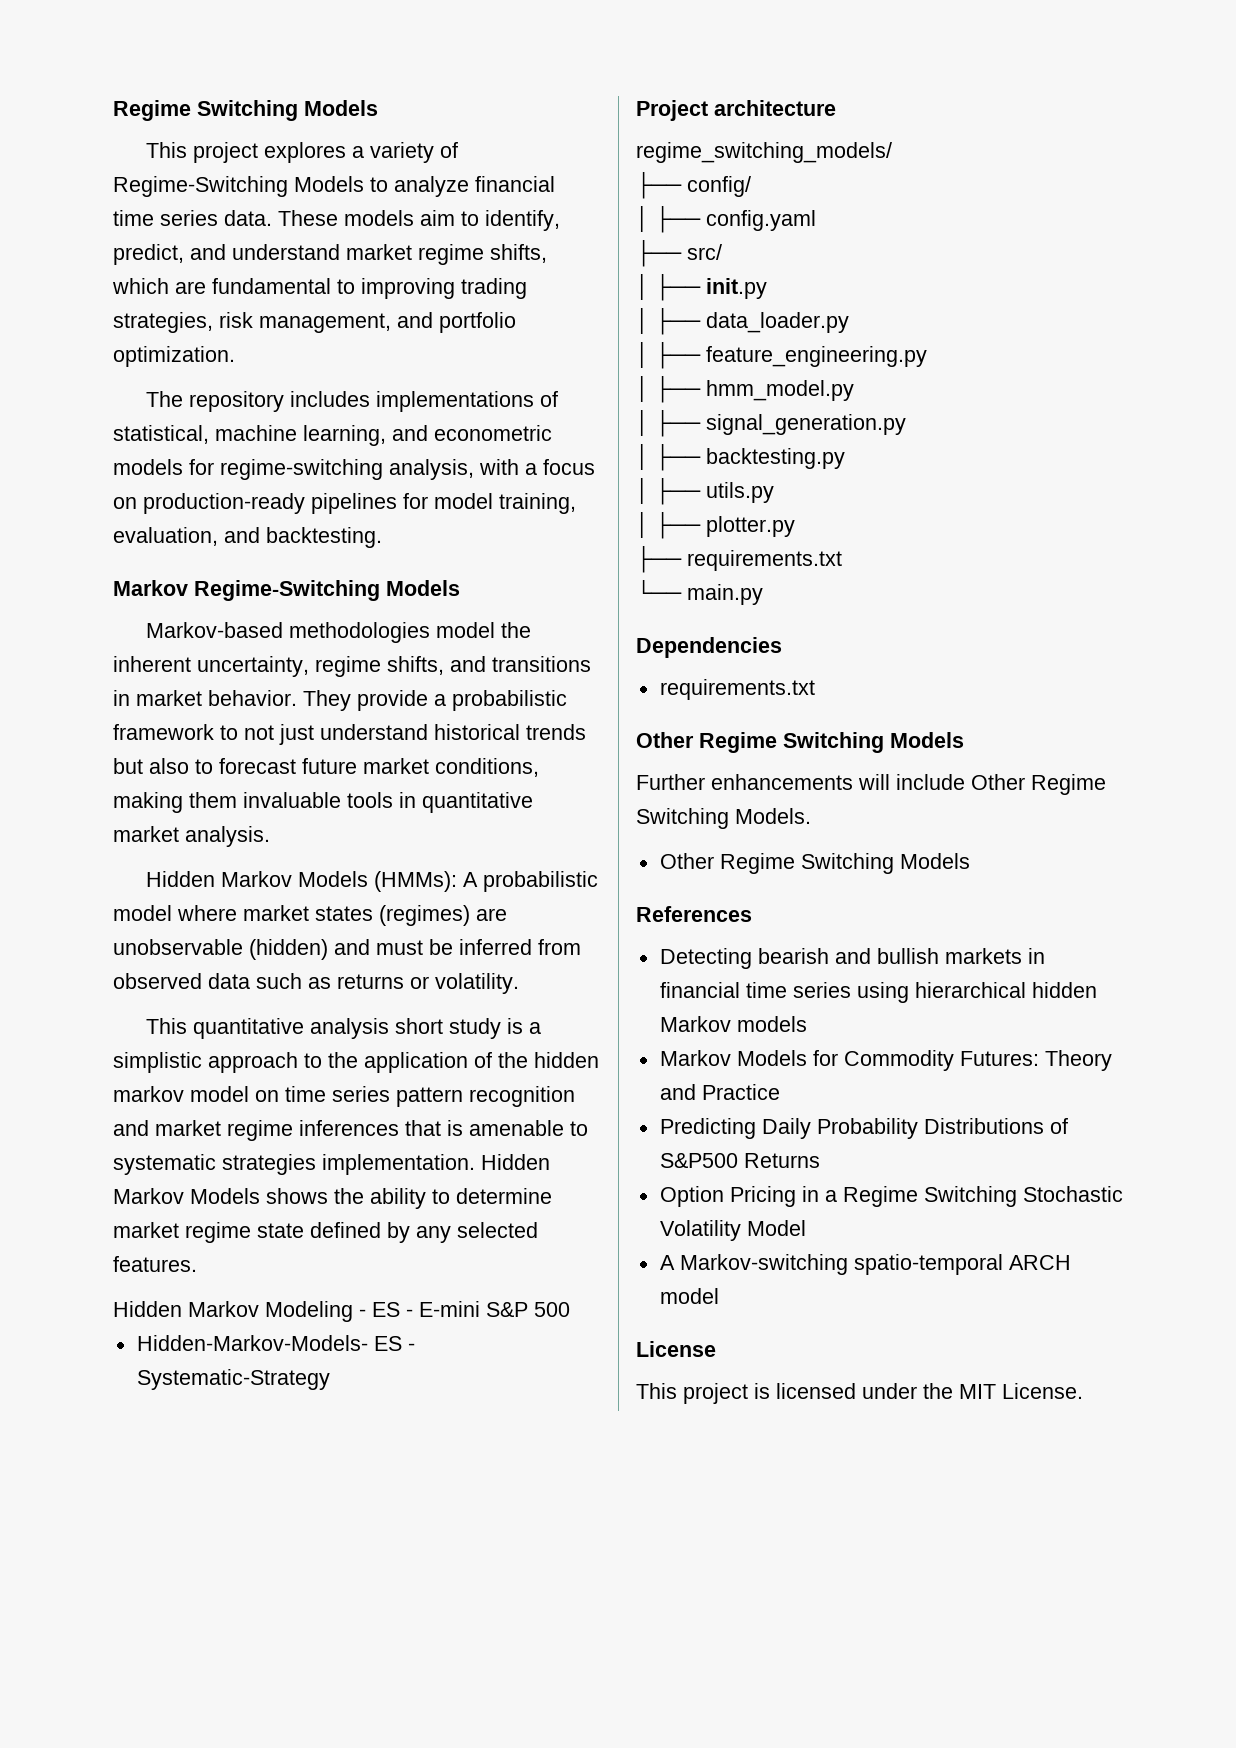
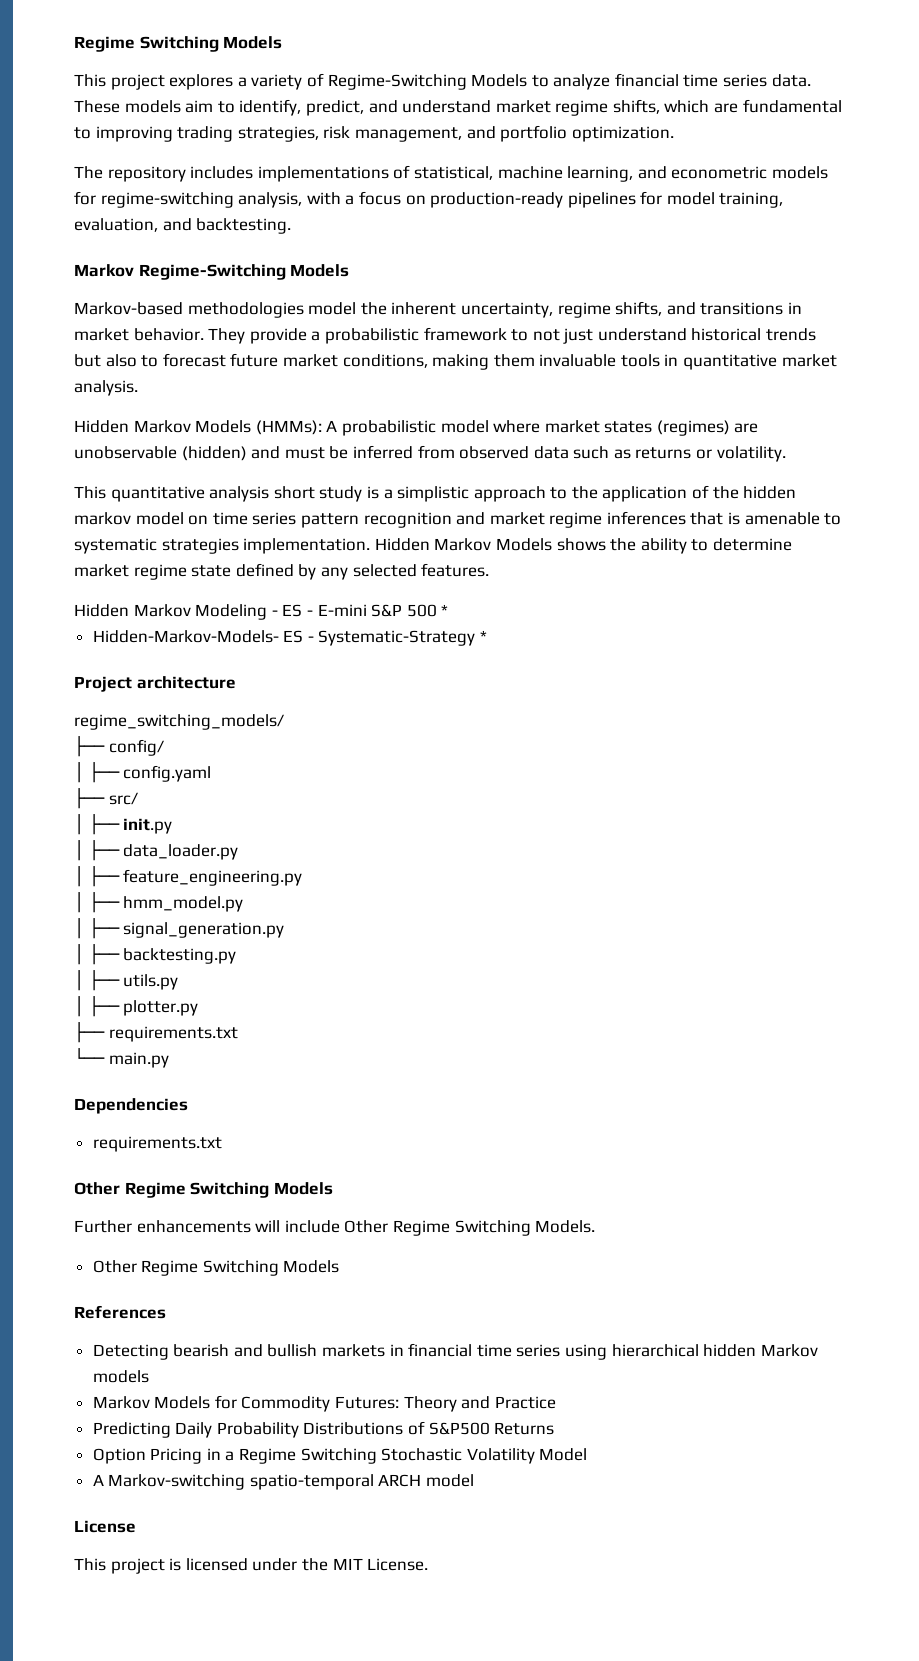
(570, 1309) none -> [441,604,449,616] *
(330, 1379) none -> [480,630,488,642] *

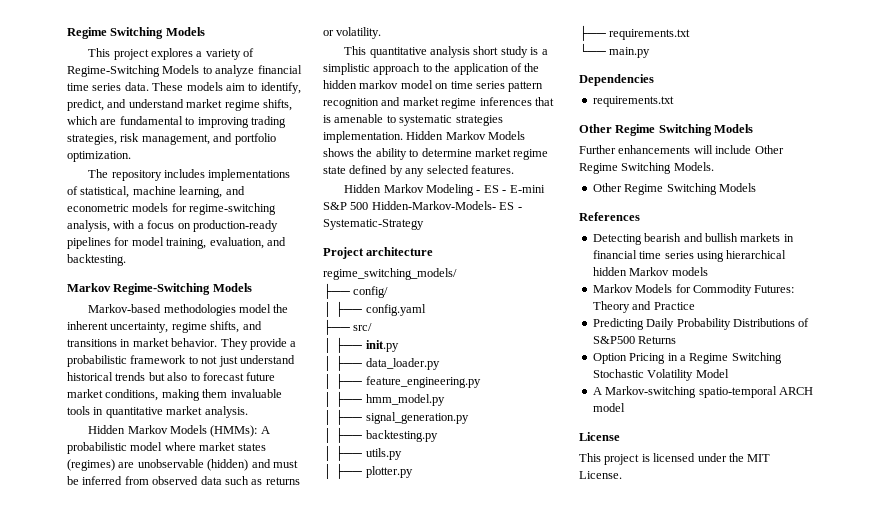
[441,604,449,616] * // -> (369, 206) none
[480,630,488,642] * -> (424, 224) none

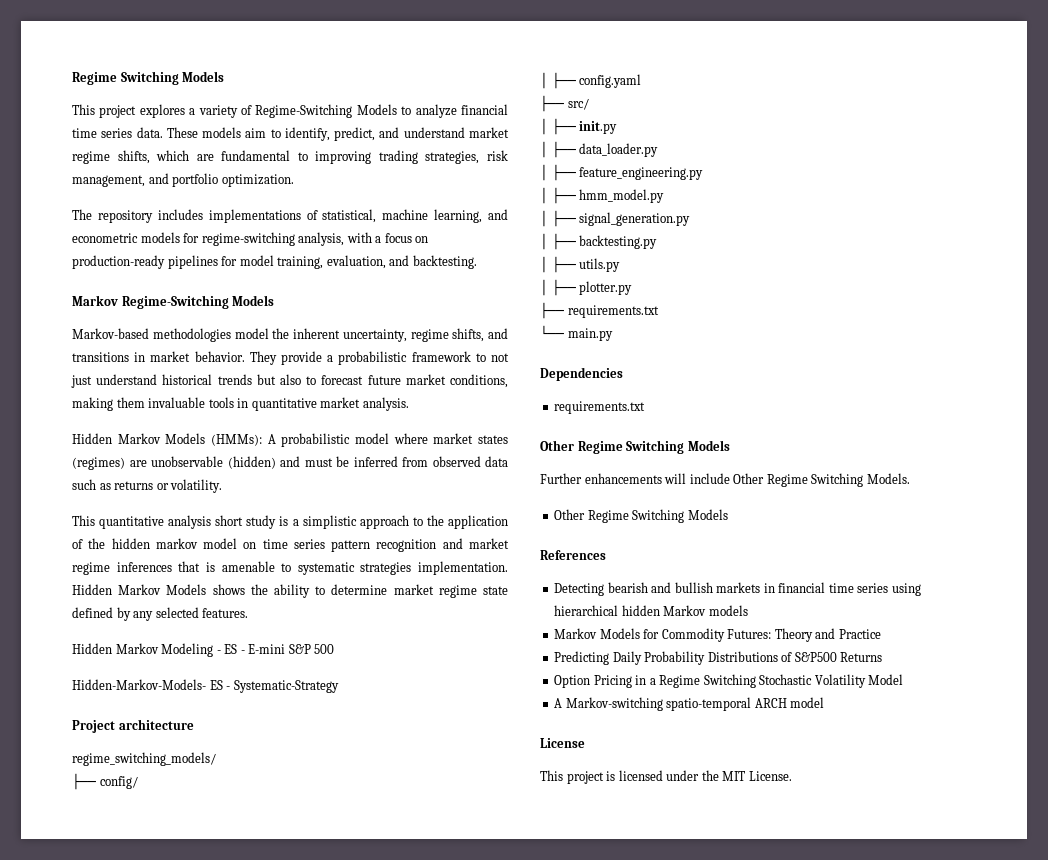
(369, 206) none -> (335, 649) //

